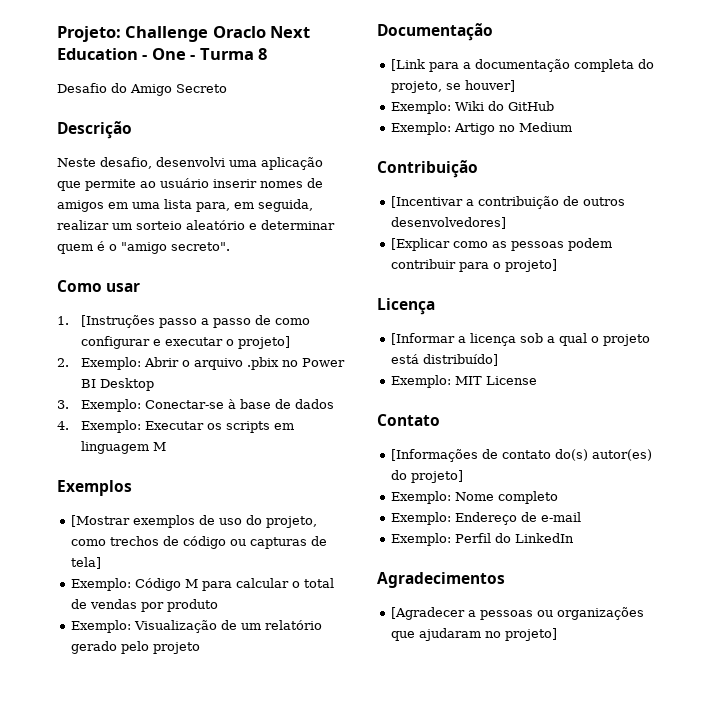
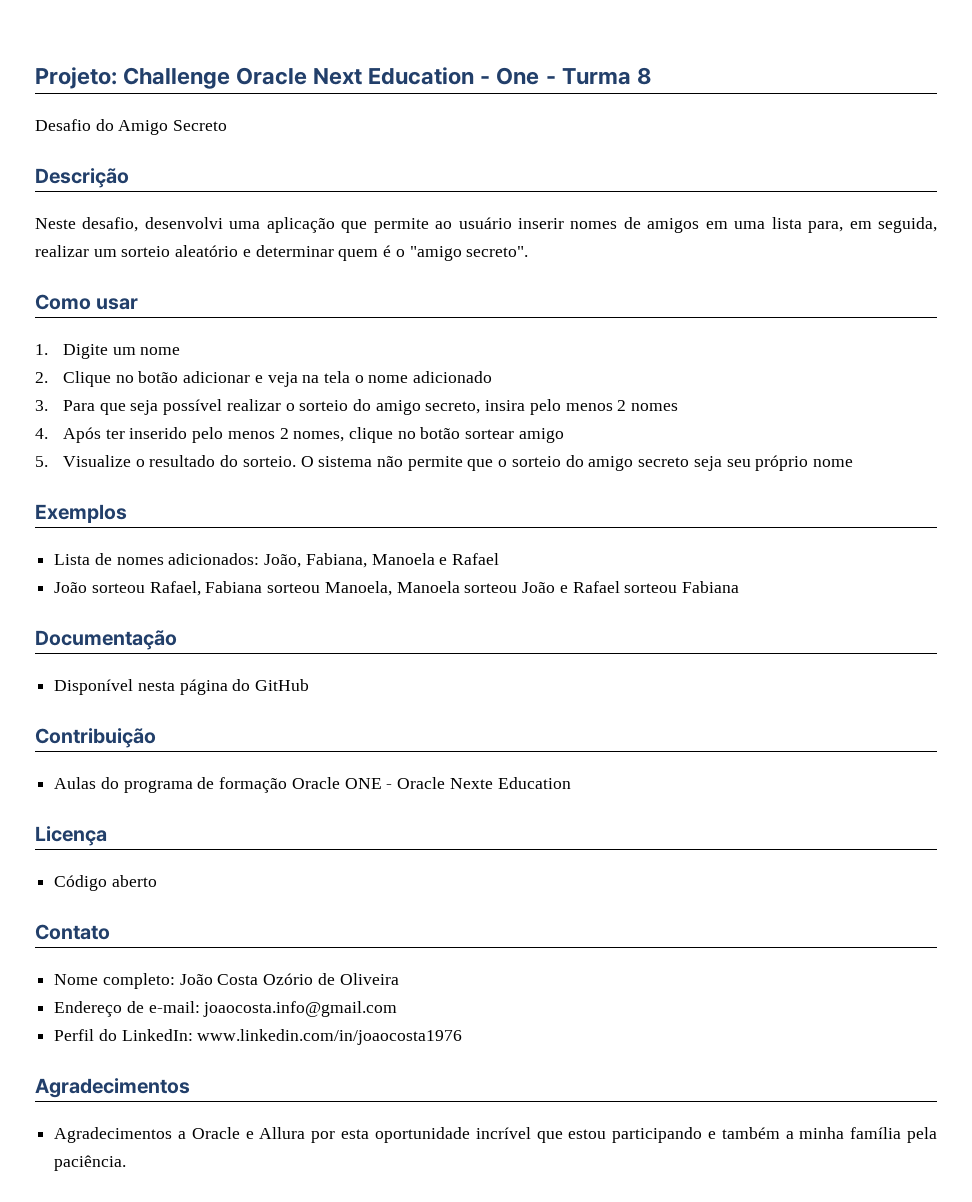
[212,26,266,38] Oraclo -> [236,67,308,85] Oracle
[80,315,310,328] [80,336,290,349] [57,357,345,370] [80,378,154,391] [57,399,334,412] [57,420,294,433] [80,441,166,454] [57,480,132,496] [71,515,318,528] [71,536,328,549] [71,557,102,569] [71,578,335,591] [71,599,219,612] [71,620,323,633] [71,641,201,654] [377,23,493,41] [391,59,655,72] [391,80,516,93] [391,101,555,114] [391,122,573,135] [377,160,478,178] [391,196,626,209] [391,217,507,229] [391,238,613,251] [391,259,558,272] [377,298,435,315] [391,333,651,346] [391,354,499,366] [391,375,538,388] [377,414,440,426] [391,449,653,462] [391,470,464,483] [391,491,559,504] [391,512,582,525] [391,533,575,546] [377,572,505,588] [391,607,645,620] [391,628,558,641] [Instruções passo a passo de como configurar e executar o projeto] // 2. Exemplo: Abrir o arquivo .pbix no Power BI Desktop // 3. Exemplo: Conectar-se à base de dados // 4. Exemplo: Executar os scripts em linguagem M // Exemplos // [Mostrar exemplos de uso do projeto, como trechos de código ou capturas de tela] // Exemplo: Código M para calcular o total de vendas por produto // Exemplo: Visualização de um relatório gerado pelo projeto // Documentação // [Link para a documentação completa do projeto, se houver] // Exemplo: Wiki do GitHub // Exemplo: Artigo no Medium // Contribuição // [Incentivar a contribuição de outros desenvolvedores] // [Explicar como as pessoas podem contribuir para o projeto] // Licença // [Informar a licença sob a qual o projeto está distribuído] // Exemplo: MIT License // Contato // [Informações de contato do(s) autor(es) do projeto] // Exemplo: Nome completo // Exemplo: Endereço de e-mail // Exemplo: Perfil do LinkedIn // Agradecimentos // [Agradecer a pessoas ou organizações que ajudaram no projeto] -> [62,344,181,359] [35,371,493,387] [35,399,679,415] [35,427,564,443] [35,455,853,471] [35,504,127,523] [54,553,500,568] [54,581,739,596] [35,630,177,650] [54,679,310,695] [35,728,156,748] [54,777,571,793] [35,826,107,846] [54,875,157,891] [35,924,110,940] [54,973,399,989] [54,1001,398,1017] [54,1029,463,1045] [35,1078,190,1098] [54,1127,937,1143] [54,1155,127,1171] Digite um nome // 2. Clique no botão adicionar e veja na tela o nome adicionado // 3. Para que seja possível realizar o sorteio do amigo secreto, insira pelo menos 2 nomes // 4. Após ter inserido pelo menos 2 nomes, clique no botão sortear amigo // 5. Visualize o resultado do sorteio. O sistema não permite que o sorteio do amigo secreto seja seu próprio nome // Exemplos // Lista de nomes adicionados: João, Fabiana, Manoela e Rafael // João sorteou Rafael, Fabiana sorteou Manoela, Manoela sorteou João e Rafael sorteou Fabiana // Documentação // Disponível nesta página do GitHub // Contribuição // Aulas do programa de formação Oracle ONE - Oracle Nexte Education // Licença // Código aberto // Contato // Nome completo: João Costa Ozório de Oliveira // Endereço de e-mail: joaocosta.info@gmail.com // Perfil do LinkedIn: www.linkedin.com/in/joaocosta1976 // Agradecimentos // Agradecimentos a Oracle e Allura por esta oportunidade incrível que estou participando e também a minha família pela paciência.

